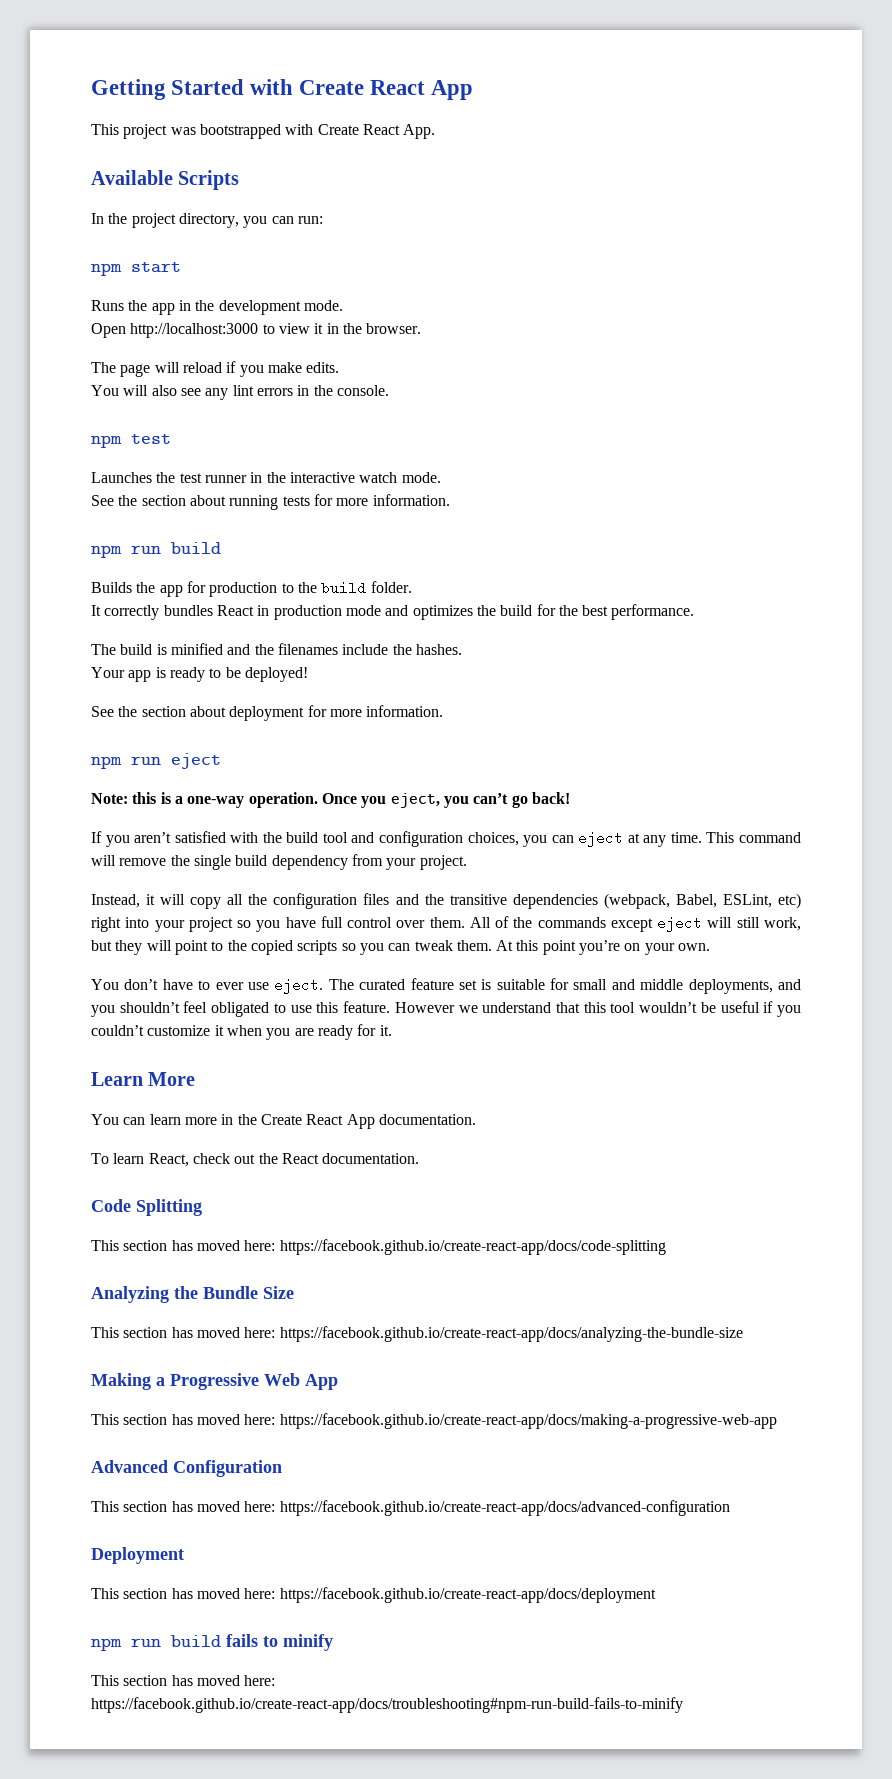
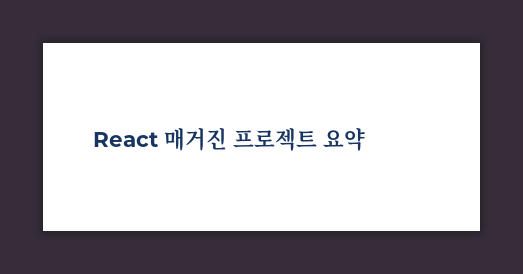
[91,79,474,100] [91,124,436,139] [91,170,240,190] [91,213,323,228] [91,262,181,276] [91,300,343,315] [91,323,422,338] [91,361,340,377] [91,385,389,400] [91,434,171,448] [91,472,441,483] [91,494,450,510] [91,542,221,558] [91,581,412,597] [91,604,695,620] [91,643,462,655] [91,667,308,682] [91,705,444,721] [91,753,221,769] [91,792,570,808] [91,831,801,847] [91,854,467,870] [91,893,802,909] [91,916,801,932] [91,940,711,955] [91,978,802,994] [91,1001,801,1017] [91,1024,392,1040] [91,1072,196,1086] [91,1114,476,1129] [91,1153,420,1167] [91,1199,202,1216] [91,1239,666,1255] [91,1286,294,1303] [91,1326,743,1342] [91,1373,338,1390] [91,1413,777,1429] [91,1460,282,1477] [91,1500,730,1516] [91,1547,184,1564] [91,1587,656,1603] [91,1634,333,1651] [91,1675,276,1686] [91,1697,683,1713] Getting Started with Create React App // This project was bootstrapped with Create React App. // Available Scripts // In the project directory, you can run: // npm start // Runs the app in the development mode. // Open http://localhost:3000 to view it in the browser. // The page will reload if you make edits. // You will also see any lint errors in the console. // npm test // Launches the test runner in the interactive watch mode. // See the section about running tests for more information. // npm run build // Builds the app for production to the build folder. // It correctly bundles React in production mode and optimizes the build for the best performance. // The build is minified and the filenames include the hashes. // Your app is ready to be deployed! // See the section about deployment for more information. // npm run eject // Note: this is a one-way operation. Once you eject, you can’t go back! // If you aren’t satisfied with the build tool and configuration choices, you can eject at any time. This command will remove the single build dependency from your project. // Instead, it will copy all the configuration files and the transitive dependencies (webpack, Babel, ESLint, etc) right into your project so you have full control over them. All of the commands except eject will still work, but they will point to the copied scripts so you can tweak them. At this point you’re on your own. // You don’t have to ever use eject. The curated feature set is suitable for small and middle deployments, and you shouldn’t feel obligated to use this feature. However we understand that this tool wouldn’t be useful if you couldn’t customize it when you are ready for it. // Learn More // You can learn more in the Create React App documentation. // To learn React, check out the React documentation. // Code Splitting // This section has moved here: https://facebook.github.io/create-react-app/docs/code-splitting // Analyzing the Bundle Size // This section has moved here: https://facebook.github.io/create-react-app/docs/analyzing-the-bundle-size // Making a Progressive Web App // This section has moved here: https://facebook.github.io/create-react-app/docs/making-a-progressive-web-app // Advanced Configuration // This section has moved here: https://facebook.github.io/create-react-app/docs/advanced-configuration // Deployment // This section has moved here: https://facebook.github.io/create-react-app/docs/deployment // npm run build fails to minify // This section has moved here: https://facebook.github.io/create-react-app/docs/troubleshooting#npm-run-build-fails-to-minify -> [93,127,365,151] React 매거진 프로젝트 요약

